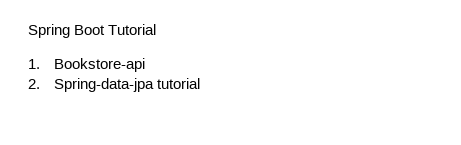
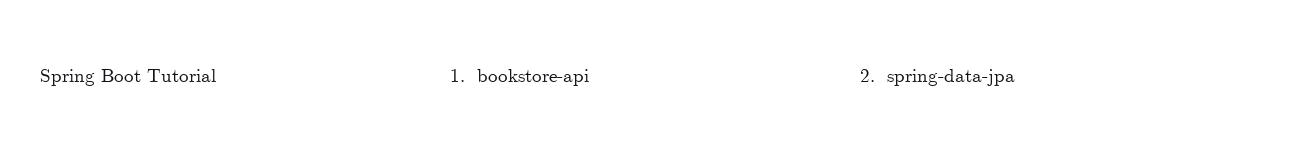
[53,58,145,72] Bookstore-api -> [476,69,589,86] bookstore-api
[53,78,200,92] Spring-data-jpa tutorial -> [886,69,1015,86] spring-data-jpa

